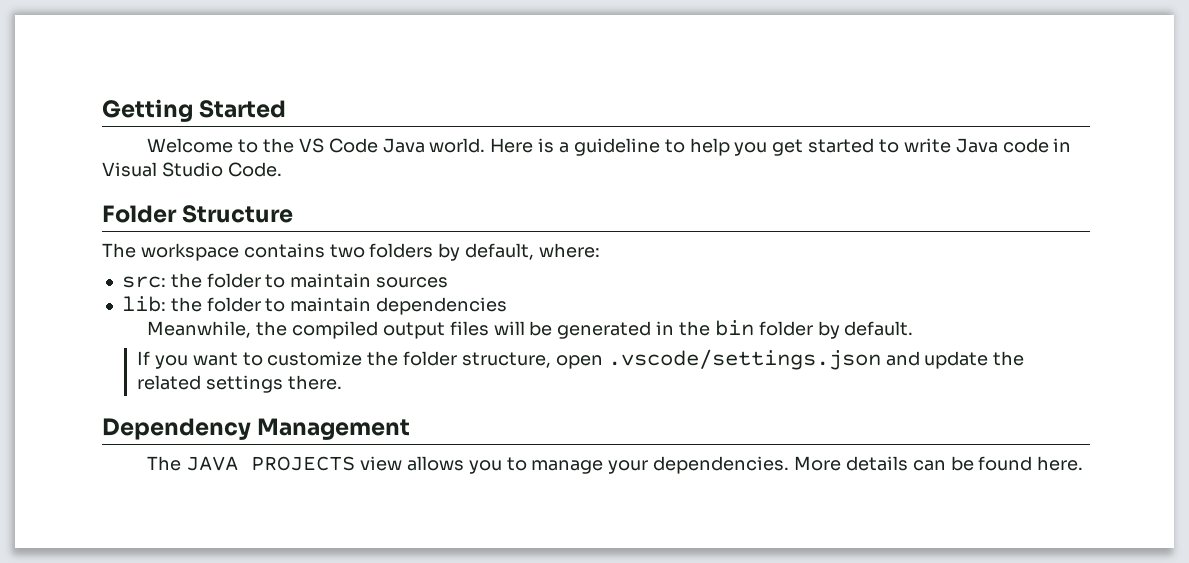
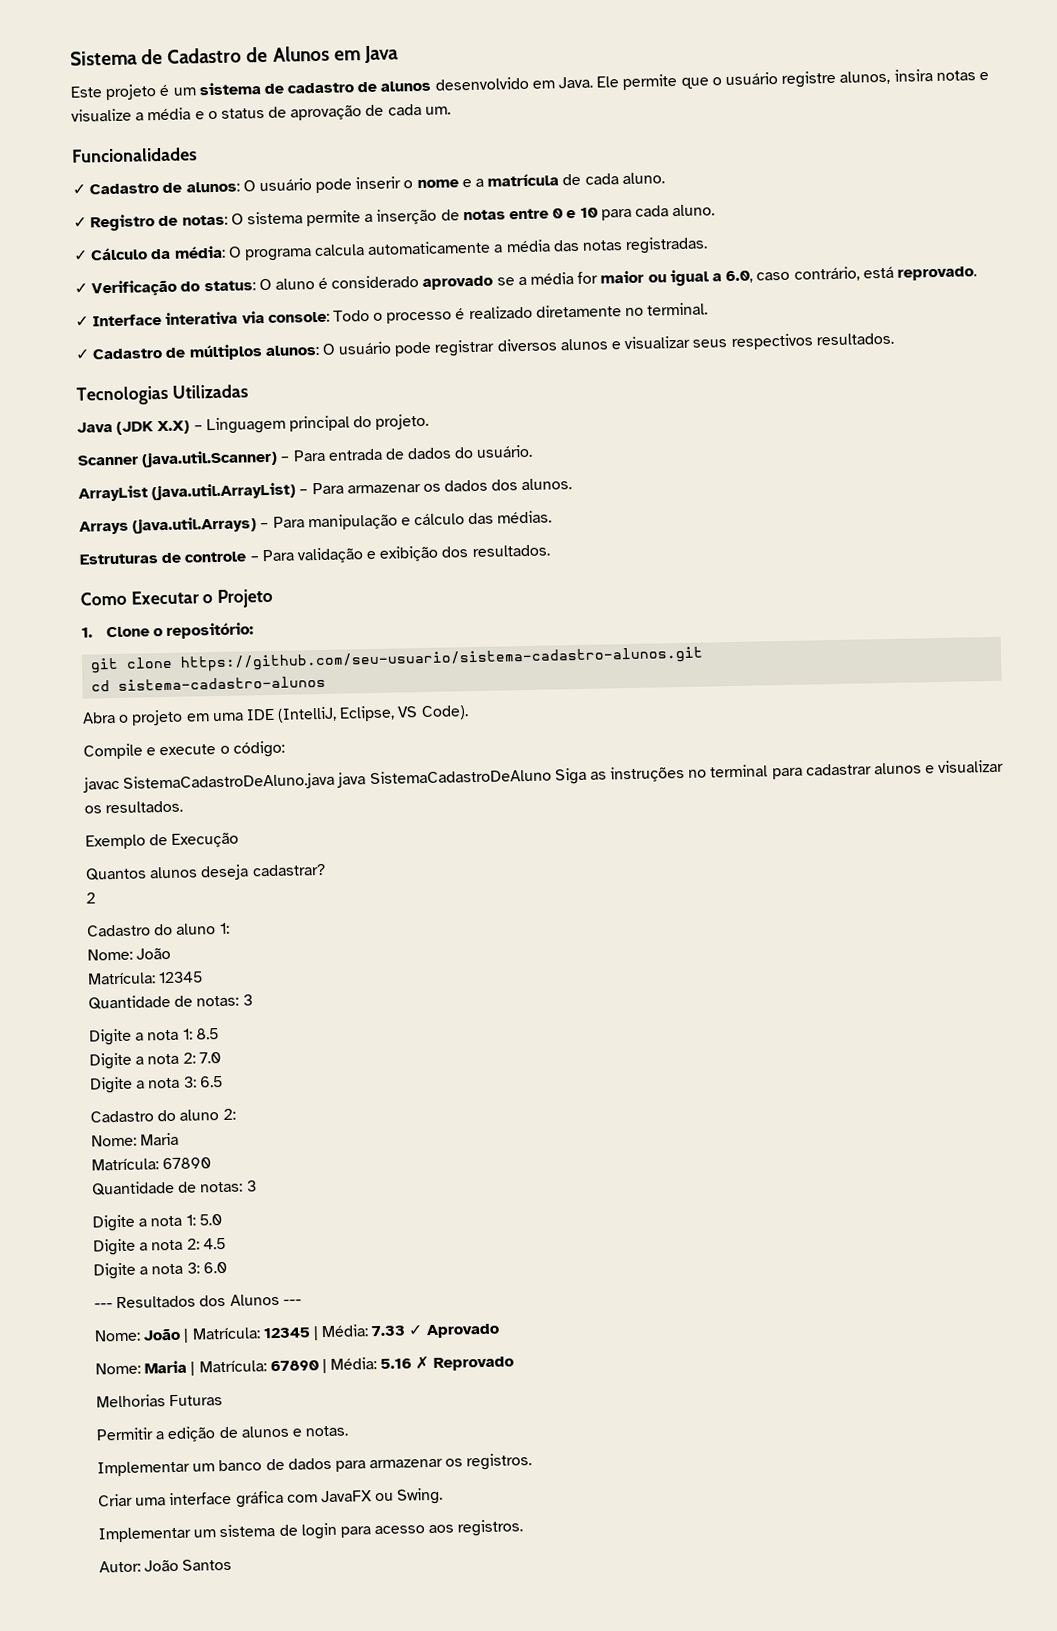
[102,99,287,122] [147,138,1072,156] [102,162,282,177] [102,205,294,223] [102,243,601,261] [121,273,449,288] [121,296,508,315] [147,320,914,339] [136,349,1025,370] [136,375,342,393] [102,418,411,440] [147,456,1084,474] Getting Started // Welcome to the VS Code Java world. Here is a guideline to help you get started to write Java code in Visual Studio Code. // Folder Structure // The workspace contains two folders by default, where: // src: the folder to maintain sources // lib: the folder to maintain dependencies // Meanwhile, the compiled output files will be generated in the bin folder by default. // If you want to customize the folder structure, open .vscode/settings.json and update the related settings there. // Dependency Management // The JAVA PROJECTS view allows you to manage your dependencies. More details can be found here. -> [70,45,399,66] [70,69,989,101] [71,103,451,122] [72,147,197,163] [72,172,665,195] [73,204,716,232] [73,236,709,262] [74,266,977,297] [75,302,709,327] [75,332,894,361] [76,384,248,406] [77,413,430,435] [77,444,534,468] [78,478,573,502] [79,510,553,535] [79,544,550,565] [80,588,274,608] [81,622,254,639] [90,646,705,674] [91,675,327,692] [82,705,469,726] [83,740,285,760] [83,759,1005,793] [84,800,184,814] [85,832,240,850] [85,863,326,881] [86,892,96,904] [87,922,230,937] [87,947,172,961] [87,971,204,985] [88,994,253,1010] [89,1028,219,1046] [89,1052,221,1070] [89,1075,223,1094] [90,1108,236,1123] [91,1132,180,1147] [91,1157,212,1171] [92,1180,257,1196] [92,1214,222,1232] [93,1237,226,1256] [93,1261,227,1280] [94,1293,302,1309] [94,1323,500,1343] [95,1356,514,1376] [96,1394,224,1408] [96,1425,349,1443] [97,1453,533,1477] [98,1487,444,1508] [98,1519,524,1543] [99,1558,233,1573] Sistema de Cadastro de Alunos em Java // Este projeto é um sistema de cadastro de alunos desenvolvido em Java. Ele permite que o usuário registre alunos, insira notas e visualize a média e o status de aprovação de cada um. // Funcionalidades // ✓ Cadastro de alunos: O usuário pode inserir o nome e a matrícula de cada aluno. // ✓ Registro de notas: O sistema permite a inserção de notas entre 0 e 10 para cada aluno. // ✓ Cálculo da média: O programa calcula automaticamente a média das notas registradas. // ✓ Verificação do status: O aluno é considerado aprovado se a média for maior ou igual a 6.0, caso contrário, está reprovado. // ✓ Interface interativa via console: Todo o processo é realizado diretamente no terminal. // ✓ Cadastro de múltiplos alunos: O usuário pode registrar diversos alunos e visualizar seus respectivos resultados. // Tecnologias Utilizadas // Java (JDK X.X) – Linguagem principal do projeto. // Scanner (java.util.Scanner) – Para entrada de dados do usuário. // ArrayList (java.util.ArrayList) – Para armazenar os dados dos alunos. // Arrays (java.util.Arrays) – Para manipulação e cálculo das médias. // Estruturas de controle – Para validação e exibição dos resultados. // Como Executar o Projeto // 1. Clone o repositório: // git clone https://github.com/seu-usuario/sistema-cadastro-alunos.git // cd sistema-cadastro-alunos // Abra o projeto em uma IDE (IntelliJ, Eclipse, VS Code). // Compile e execute o código: // javac SistemaCadastroDeAluno.java java SistemaCadastroDeAluno Siga as instruções no terminal para cadastrar alunos e visualizar os resultados. // Exemplo de Execução // Quantos alunos deseja cadastrar? // 2 // Cadastro do aluno 1: // Nome: João // Matrícula: 12345 // Quantidade de notas: 3 // Digite a nota 1: 8.5 // Digite a nota 2: 7.0 // Digite a nota 3: 6.5 // Cadastro do aluno 2: // Nome: Maria // Matrícula: 67890 // Quantidade de notas: 3 // Digite a nota 1: 5.0 // Digite a nota 2: 4.5 // Digite a nota 3: 6.0 // --- Resultados dos Alunos --- // Nome: João | Matrícula: 12345 | Média: 7.33 ✓ Aprovado // Nome: Maria | Matrícula: 67890 | Média: 5.16 ✗ Reprovado // Melhorias Futuras // Permitir a edição de alunos e notas. // Implementar um banco de dados para armazenar os registros. // Criar uma interface gráfica com JavaFX ou Swing. // Implementar um sistema de login para acesso aos registros. // Autor: João Santos

